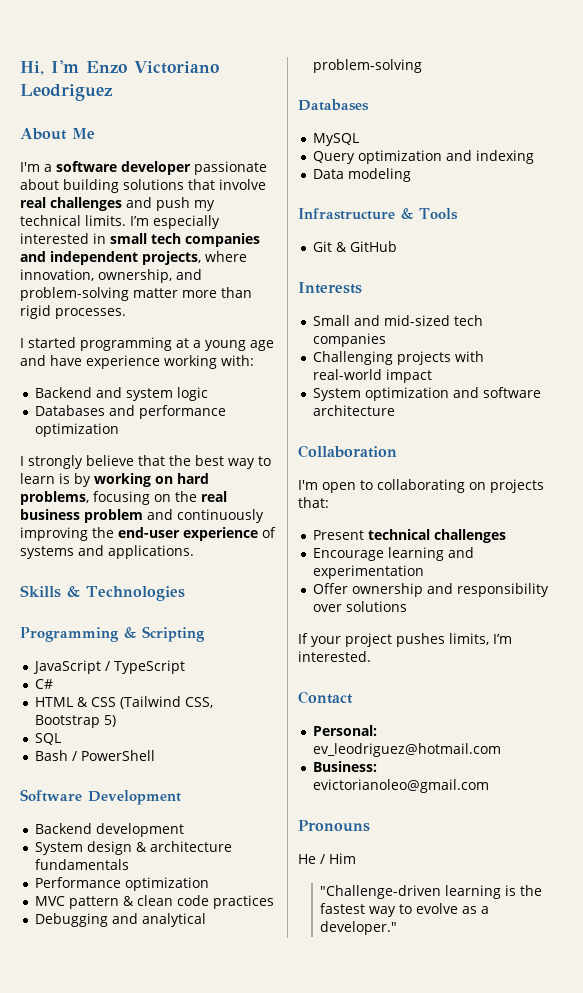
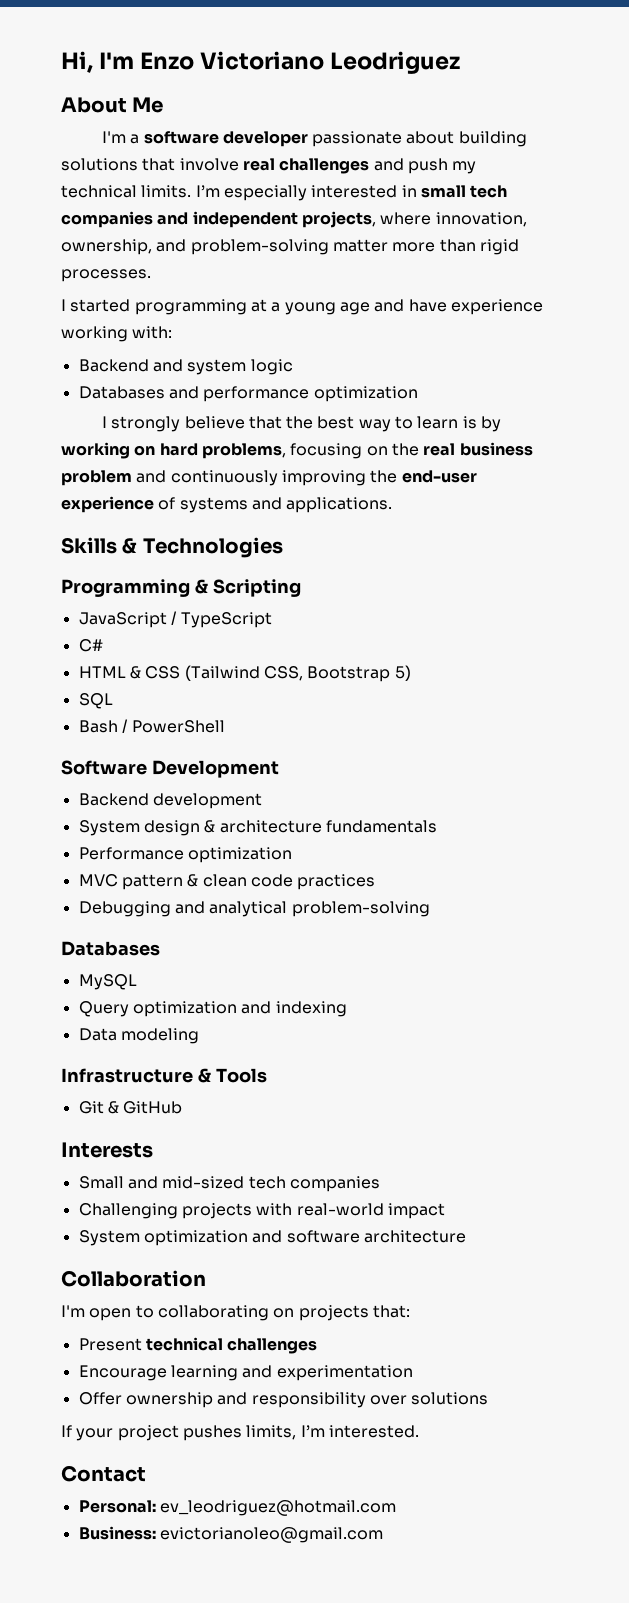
[298,820,370,832] [298,853,356,864] [320,885,543,899] [320,903,490,917] [320,921,398,935] // Pronouns // He / Him // "Challenge-driven learning is the fastest way to evolve as a developer." -> (383, 1535) none

